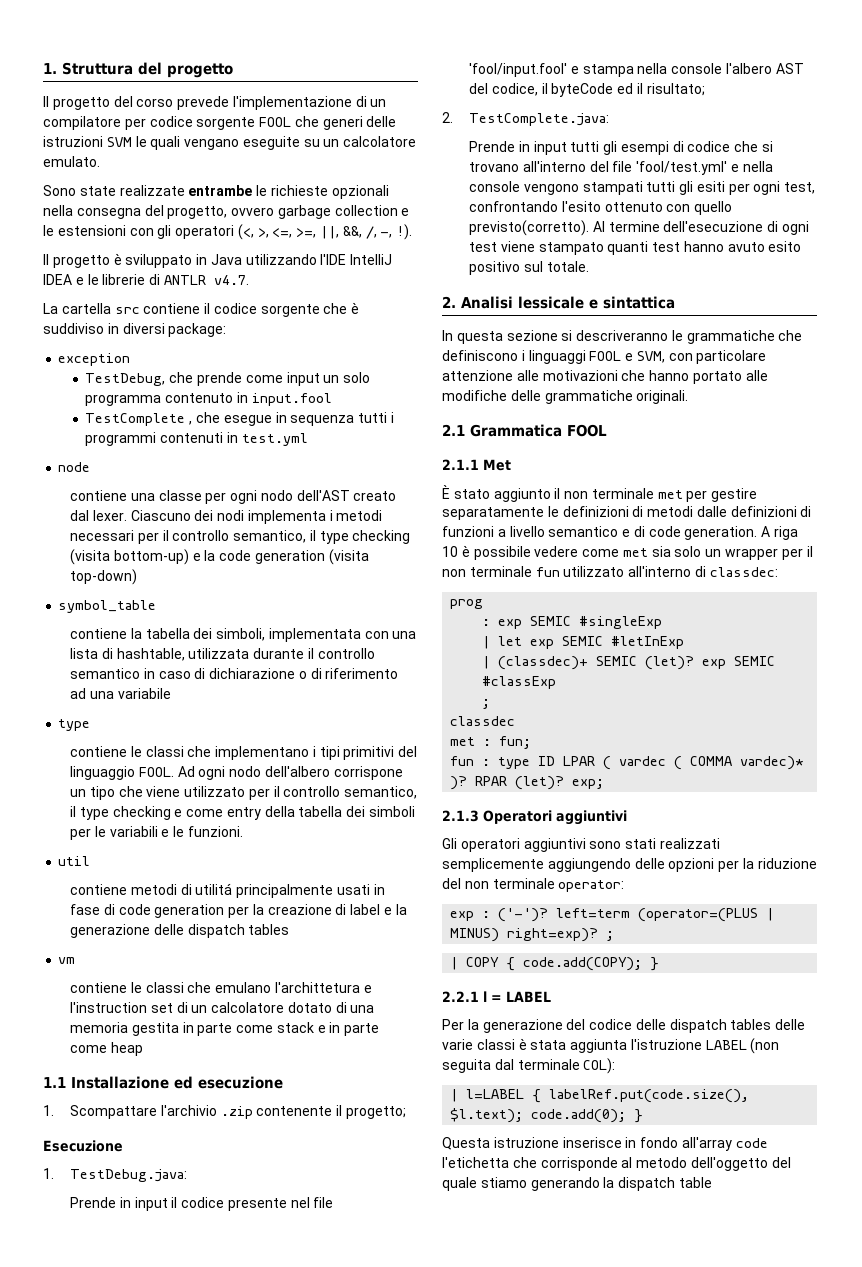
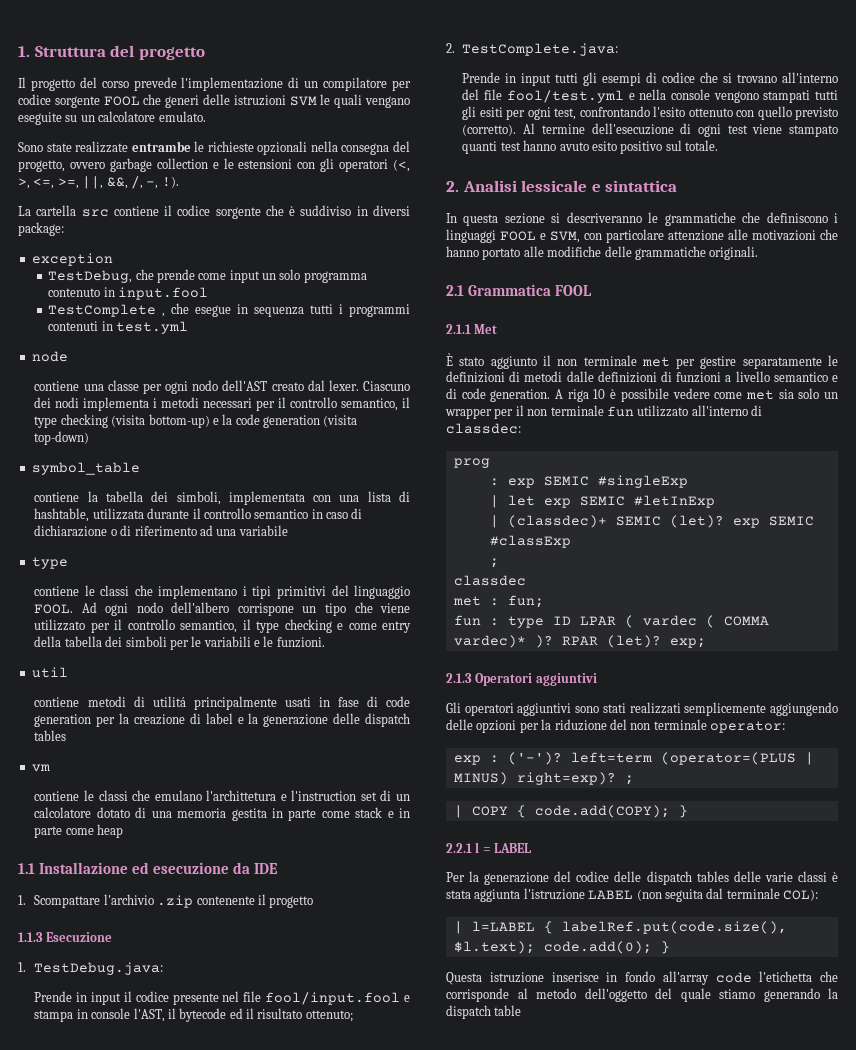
[43,253,393,268] [43,274,249,285] // Il progetto è sviluppato in Java utilizzando l'IDE IntelliJ IDEA e le librerie di ANTLR v4.7. -> (179, 182) none
(283, 1082) none -> [232,862,278,874] da IDE
[345,1106,406,1119] progetto; // -> [269,896,314,908] [18,932,43,942] progetto // 1.1.3
[469,63,568,77] 'fool/input.fool' -> [265,992,401,1005] fool/input.fool
[637,63,804,74] [469,83,705,97] nella console l'albero AST del codice, il byteCode ed il risultato; -> [76,1008,353,1022] in console l'AST, il bytecode ed il risultato ottenuto;
[636,161,728,175] 'fool/test.yml' -> [506,90,624,103] fool/test.yml
[469,220,590,236] previsto(corretto). -> [794,107,838,120] [462,124,517,136] previsto (corretto).

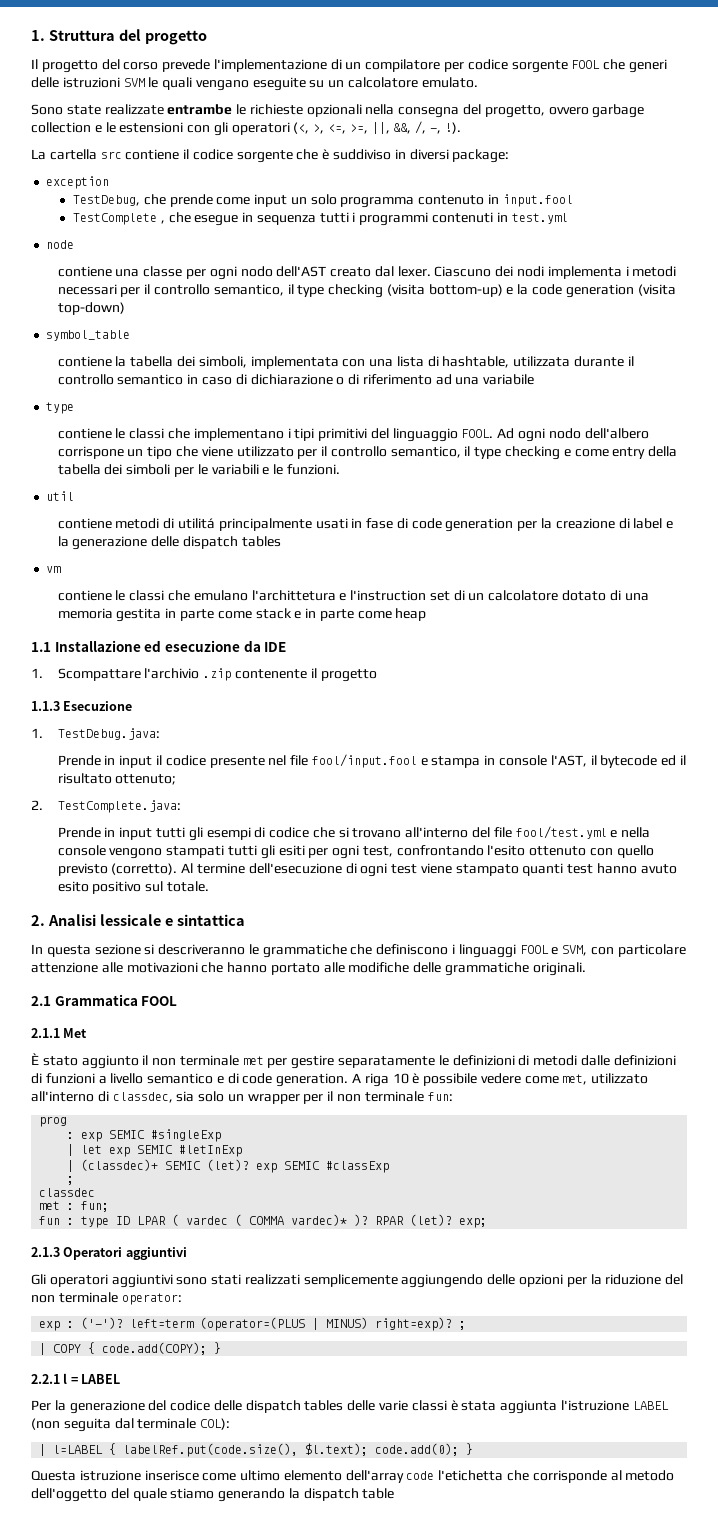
[745,390,774,400] met -> [562,1073,649,1085] [31,1091,173,1103] met, utilizzato all'interno di classdec,
[606,405,762,417] [446,423,521,434] fun utilizzato all'interno di classdec: -> [427,1092,453,1101] fun:
[606,971,709,985] in fondo all'array -> [202,1470,404,1483] come ultimo elemento dell'array

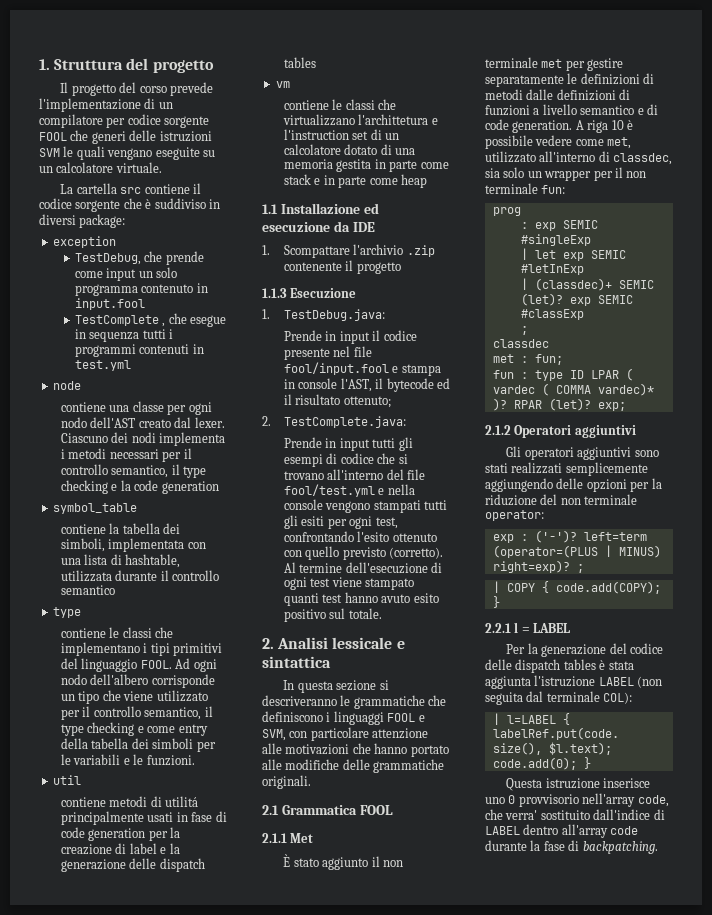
[421,77,478,88] [31,104,645,118] [31,121,461,136] emulato. // Sono state realizzate entrambe le richieste opzionali nella consegna del progetto, ovvero garbage collection e le estensioni con gli operatori (<, >, <=, >=, ||, &&, /, -, !). -> [115,162,162,173] virtuale.
[386,284,503,297] (visita bottom-up) -> (109, 487) none
[637,284,676,296] [57,302,125,315] (visita top-down) -> (219, 487) none
[187,374,535,385] in caso di dichiarazione o di riferimento ad una variabile -> (116, 590) none
[57,446,124,459] corrispone -> [151,674,215,688] corrisponde
[193,590,248,601] emulano -> [283,114,356,126] virtualizzano
[31,1247,60,1257] 2.1.3 -> [485,425,511,435] 2.1.2
[347,1400,447,1411] delle varie classi -> (596, 664) none
[202,1470,675,1483] [31,1488,395,1502] come ultimo elemento dell'array code l'etichetta che corrisponde al metodo dell'oggetto del quale stiamo generando la dispatch table -> [485,793,669,807] [485,809,665,820] [485,824,639,838] [485,840,658,854] uno 0 provvisorio nell'array code, che verra' sostituito dall'indice di LABEL dentro all'array code durante la fase di backpatching.

